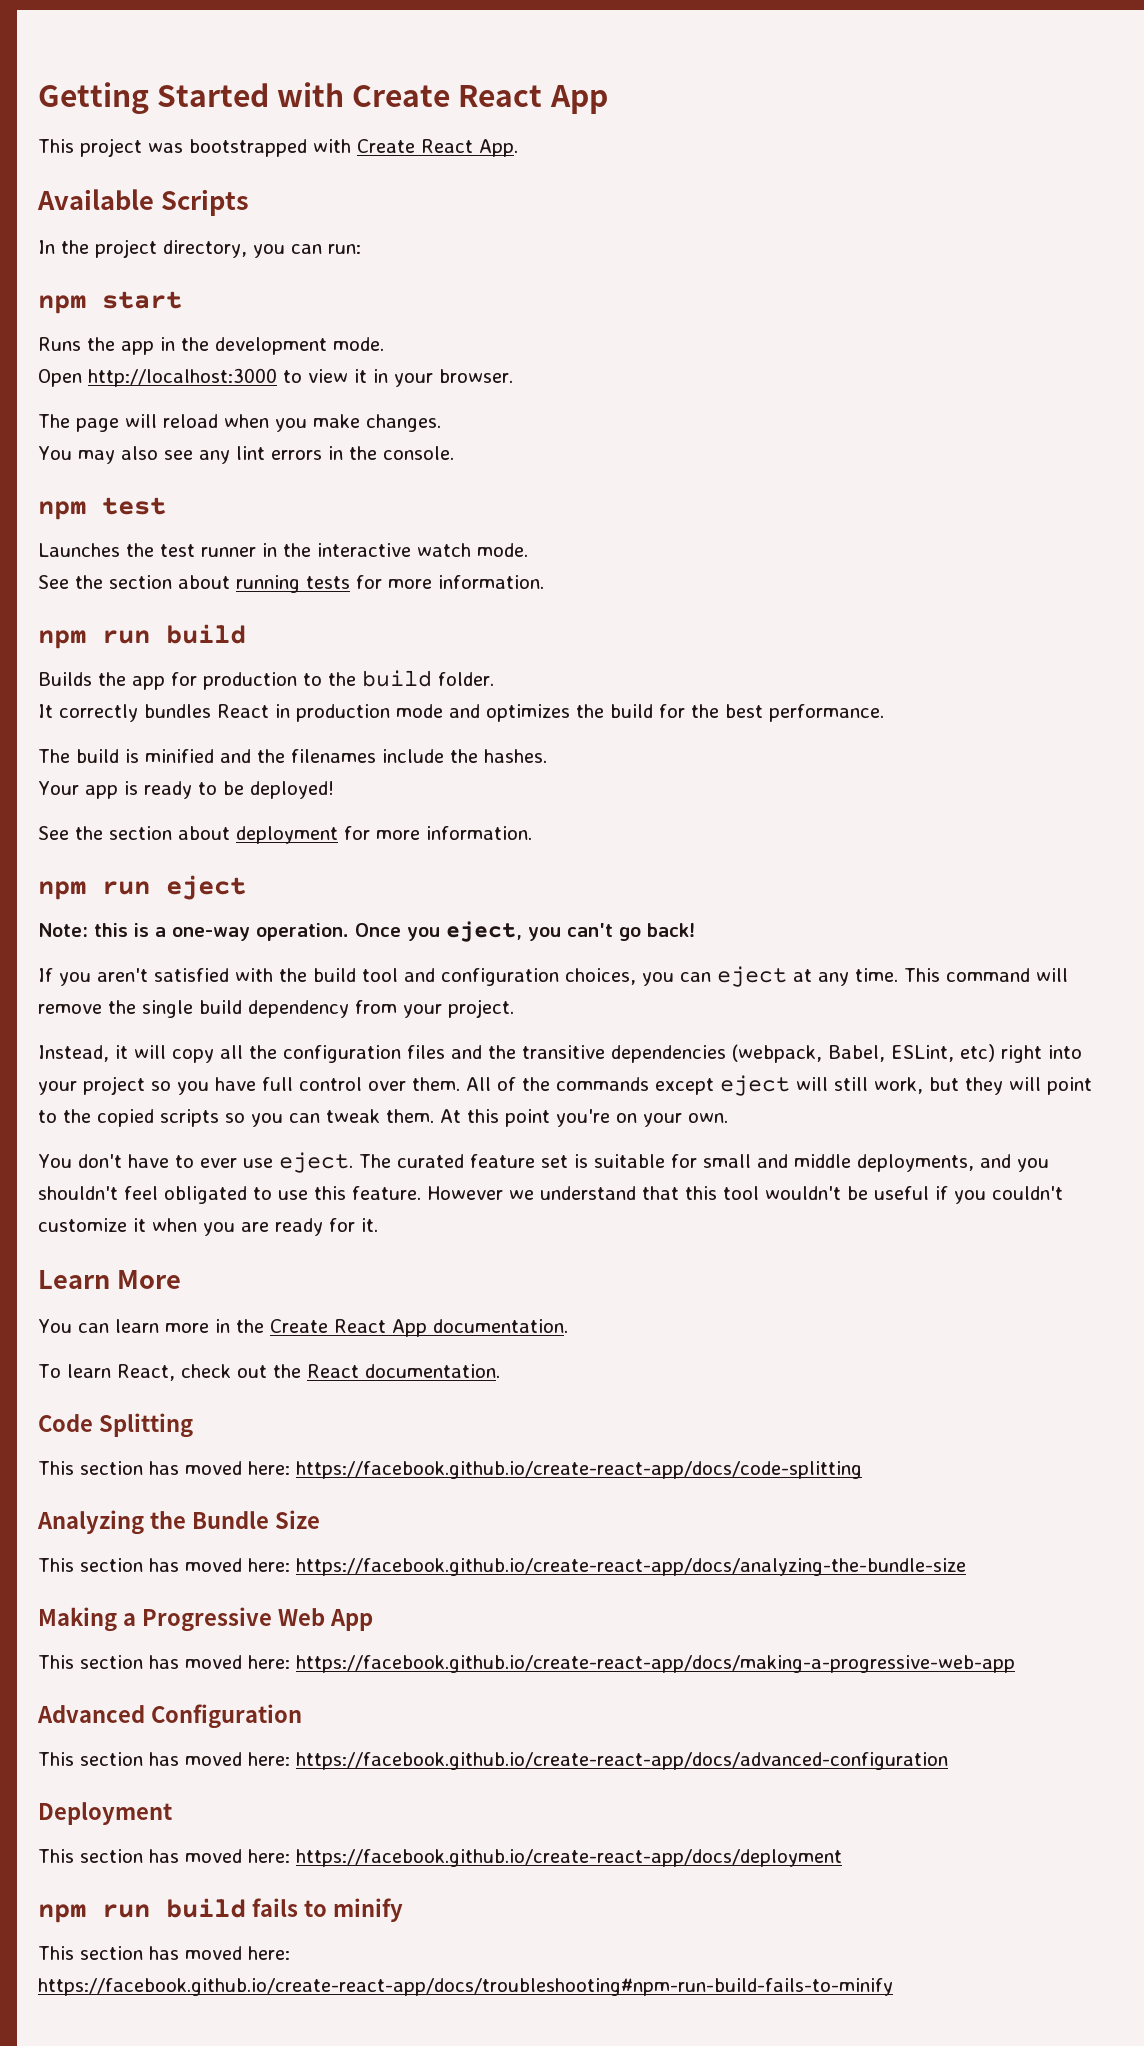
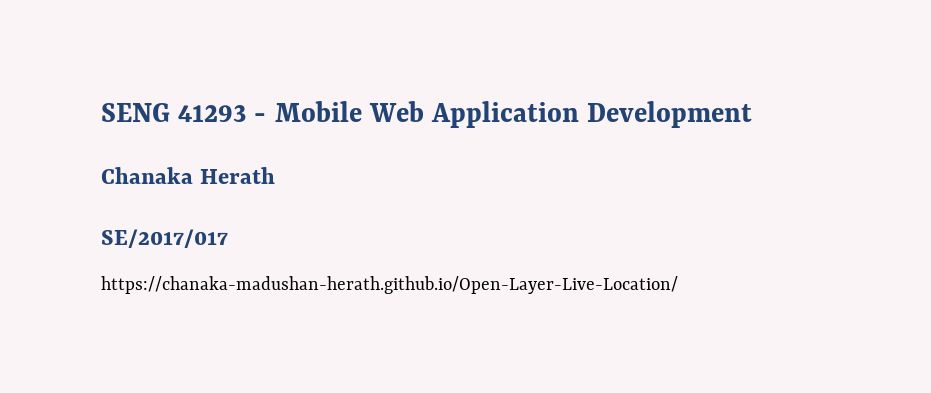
[38,82,608,114] [38,138,518,157] [37,189,249,216] [38,239,361,258] [38,291,182,314] [38,337,384,355] [38,368,513,387] [38,414,441,432] [38,446,454,464] [38,497,166,520] [38,543,528,557] [38,575,544,593] [38,624,246,649] [38,670,494,690] [38,704,884,722] [38,749,547,763] [38,781,334,799] [38,826,532,844] [38,875,246,900] [38,921,695,942] [38,966,1068,987] [38,999,514,1018] [38,1044,1082,1063] [38,1075,1092,1096] [38,1109,728,1127] [38,1152,1049,1173] [38,1186,1063,1204] [38,1218,378,1236] [38,1270,181,1289] [38,1319,568,1337] [38,1364,500,1381] [38,1413,193,1438] [38,1461,862,1479] [37,1510,320,1535] [38,1558,966,1576] [38,1607,373,1632] [38,1655,1015,1673] [37,1704,302,1729] [38,1752,948,1770] [38,1802,172,1825] [38,1849,842,1867] [38,1898,403,1923] [38,1946,290,1960] [38,1978,893,1996] Getting Started with Create React App // This project was bootstrapped with Create React App. // Available Scripts // In the project directory, you can run: // npm start // Runs the app in the development mode. // Open http://localhost:3000 to view it in your browser. // The page will reload when you make changes. // You may also see any lint errors in the console. // npm test // Launches the test runner in the interactive watch mode. // See the section about running tests for more information. // npm run build // Builds the app for production to the build folder. // It correctly bundles React in production mode and optimizes the build for the best performance. // The build is minified and the filenames include the hashes. // Your app is ready to be deployed! // See the section about deployment for more information. // npm run eject // Note: this is a one-way operation. Once you eject, you can't go back! // If you aren't satisfied with the build tool and configuration choices, you can eject at any time. This command will remove the single build dependency from your project. // Instead, it will copy all the configuration files and the transitive dependencies (webpack, Babel, ESLint, etc) right into your project so you have full control over them. All of the commands except eject will still work, but they will point to the copied scripts so you can tweak them. At this point you're on your own. // You don't have to ever use eject. The curated feature set is suitable for small and middle deployments, and you shouldn't feel obligated to use this feature. However we understand that this tool wouldn't be useful if you couldn't customize it when you are ready for it. // Learn More // You can learn more in the Create React App documentation. // To learn React, check out the React documentation. // Code Splitting // This section has moved here: https://facebook.github.io/create-react-app/docs/code-splitting // Analyzing the Bundle Size // This section has moved here: https://facebook.github.io/create-react-app/docs/analyzing-the-bundle-size // Making a Progressive Web App // This section has moved here: https://facebook.github.io/create-react-app/docs/making-a-progressive-web-app // Advanced Configuration // This section has moved here: https://facebook.github.io/create-react-app/docs/advanced-configuration // Deployment // This section has moved here: https://facebook.github.io/create-react-app/docs/deployment // npm run build fails to minify // This section has moved here: https://facebook.github.io/create-react-app/docs/troubleshooting#npm-run-build-fails-to-minify -> [101,101,753,128] [101,167,276,184] [101,229,228,248] [101,276,678,294] SENG 41293 - Mobile Web Application Development // Chanaka Herath // SE/2017/017 // https://chanaka-madushan-herath.github.io/Open-Layer-Live-Location/

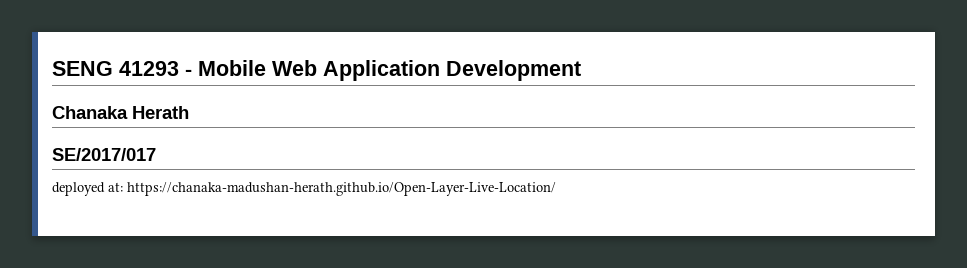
(228, 238) none -> [52,182,123,196] deployed at:

